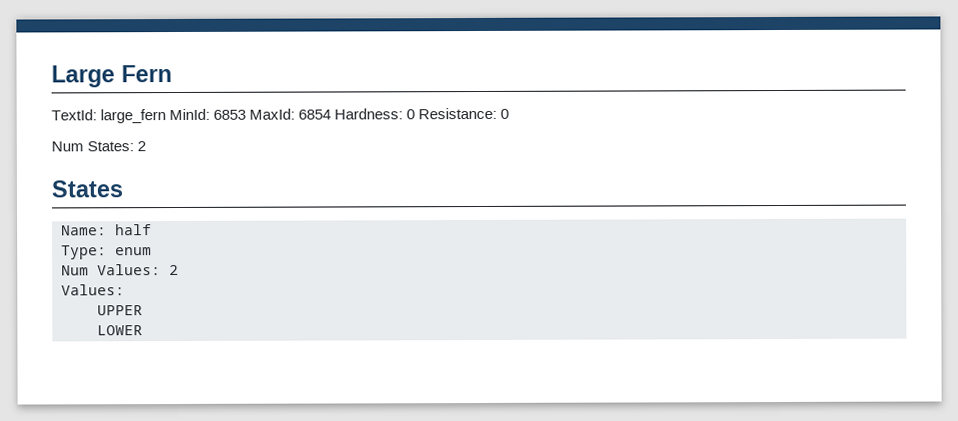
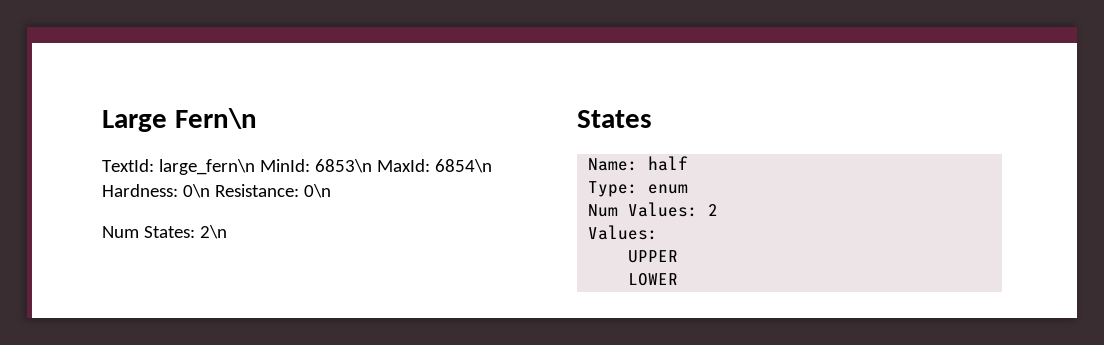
[121,65,172,83] Fern -> [174,108,257,129] Fern\n
[100,107,510,124] large_fern MinId: 6853 MaxId: 6854 Hardness: 0 Resistance: 0 -> [158,159,492,175] [102,184,331,198] large_fern\n MinId: 6853\n MaxId: 6854\n Hardness: 0\n Resistance: 0\n
[137,141,147,152] 2 -> [199,225,227,239] 2\n

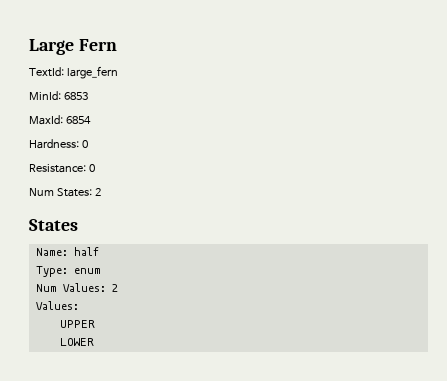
[174,108,257,129] Fern\n -> [78,39,117,51] Fern
[158,159,492,175] [102,184,331,198] large_fern\n MinId: 6853\n MaxId: 6854\n Hardness: 0\n Resistance: 0\n -> [66,66,118,79] [29,91,88,100] [29,115,91,125] [29,139,88,149] [29,164,95,173] large_fern // MinId: 6853 // MaxId: 6854 // Hardness: 0 // Resistance: 0
[199,225,227,239] 2\n -> [94,188,101,196] 2

